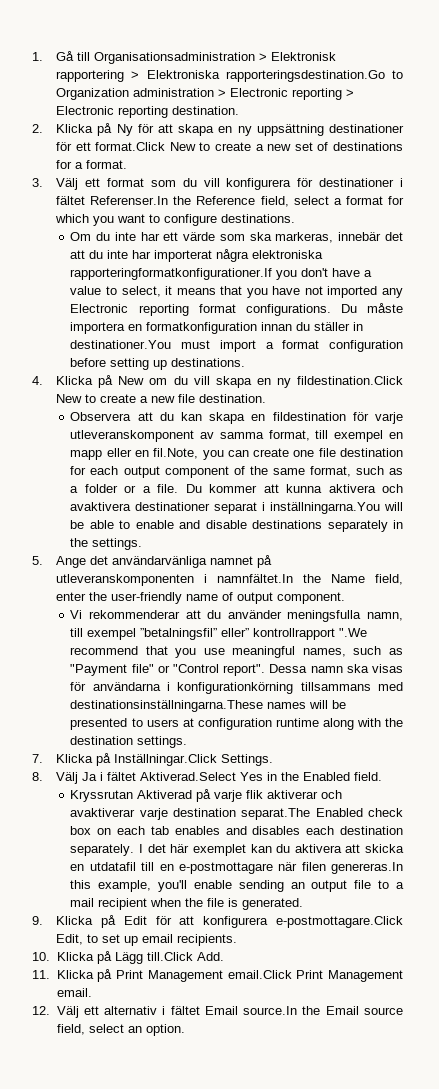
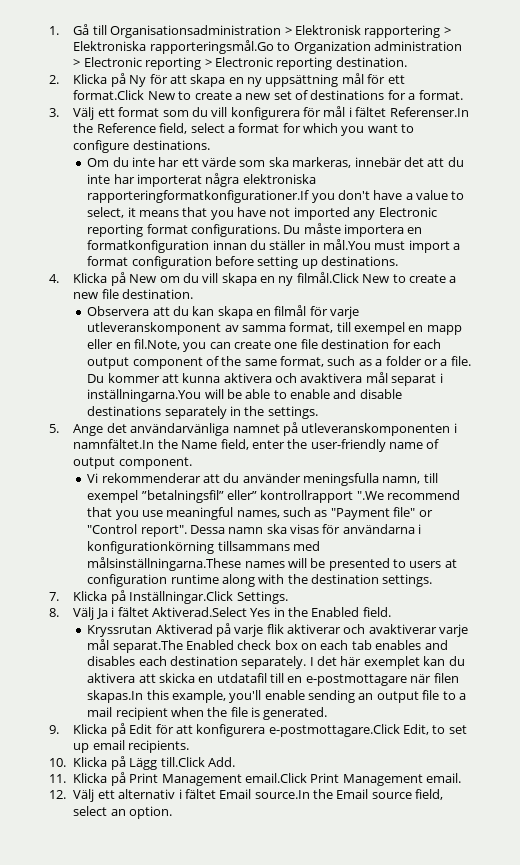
[225,70,385,82] rapporteringsdestination.Go -> [149,40,274,54] rapporteringsmål.Go
[329,124,404,133] destinationer -> [341,73,364,84] mål
[319,178,395,187] destinationer -> [323,106,346,117] mål
[70,340,172,349] destinationer.You -> [323,239,372,250] mål.You
[296,376,403,385] fildestination.Click -> [296,272,359,283] filmål.Click
[272,412,346,421] fildestination -> [274,305,307,316] filmål
[135,502,211,511] destinationer -> [365,372,388,383] mål
[70,700,264,712] destinationsinställningarna.These -> [87,557,242,571] målsinställningarna.These
[173,808,237,817] destination -> [87,639,110,650] mål
[331,862,403,874] genereras.In -> [87,690,144,703] skapas.In

